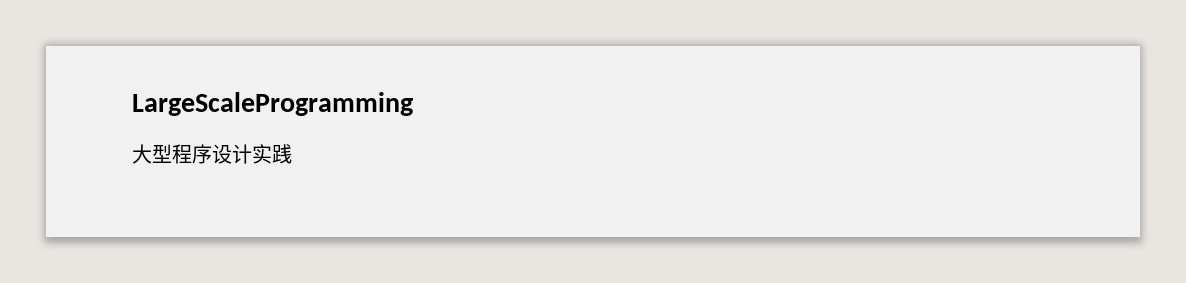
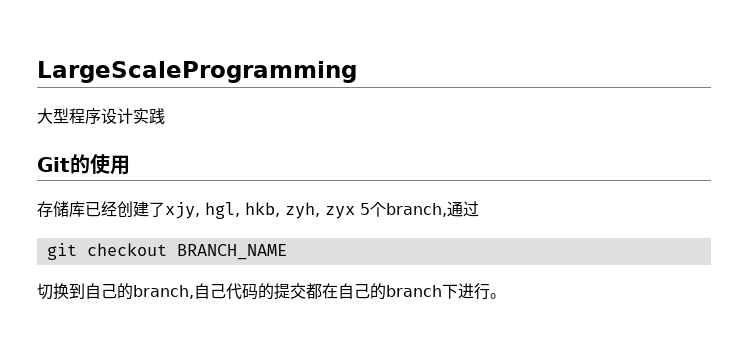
(292, 154) none -> [37,154,130,175] [37,201,479,219] [46,243,287,260] [37,283,506,300] // Git的使用 // 存储库已经创建了xjy, hgl, hkb, zyh, zyx 5个branch,通过 // git checkout BRANCH_NAME // 切换到自己的branch,自己代码的提交都在自己的branch下进行。

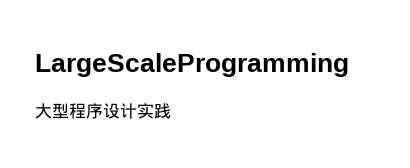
[37,154,130,175] [37,201,479,219] [46,243,287,260] [37,283,506,300] // Git的使用 // 存储库已经创建了xjy, hgl, hkb, zyh, zyx 5个branch,通过 // git checkout BRANCH_NAME // 切换到自己的branch,自己代码的提交都在自己的branch下进行。 -> (171, 111) none

